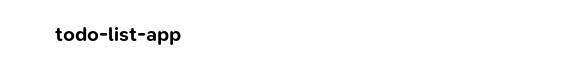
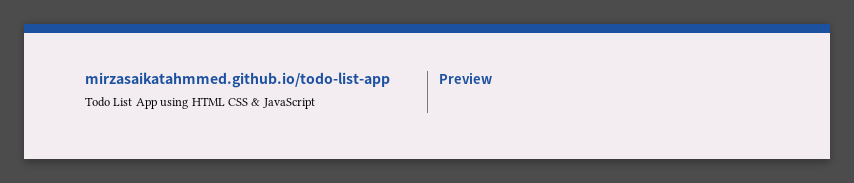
[55,26,181,45] todo-list-app -> [85,72,390,88] [85,97,315,109] [439,72,492,84] mirzasaikatahmmed.github.io/todo-list-app // Todo List App using HTML CSS & JavaScript // Preview

